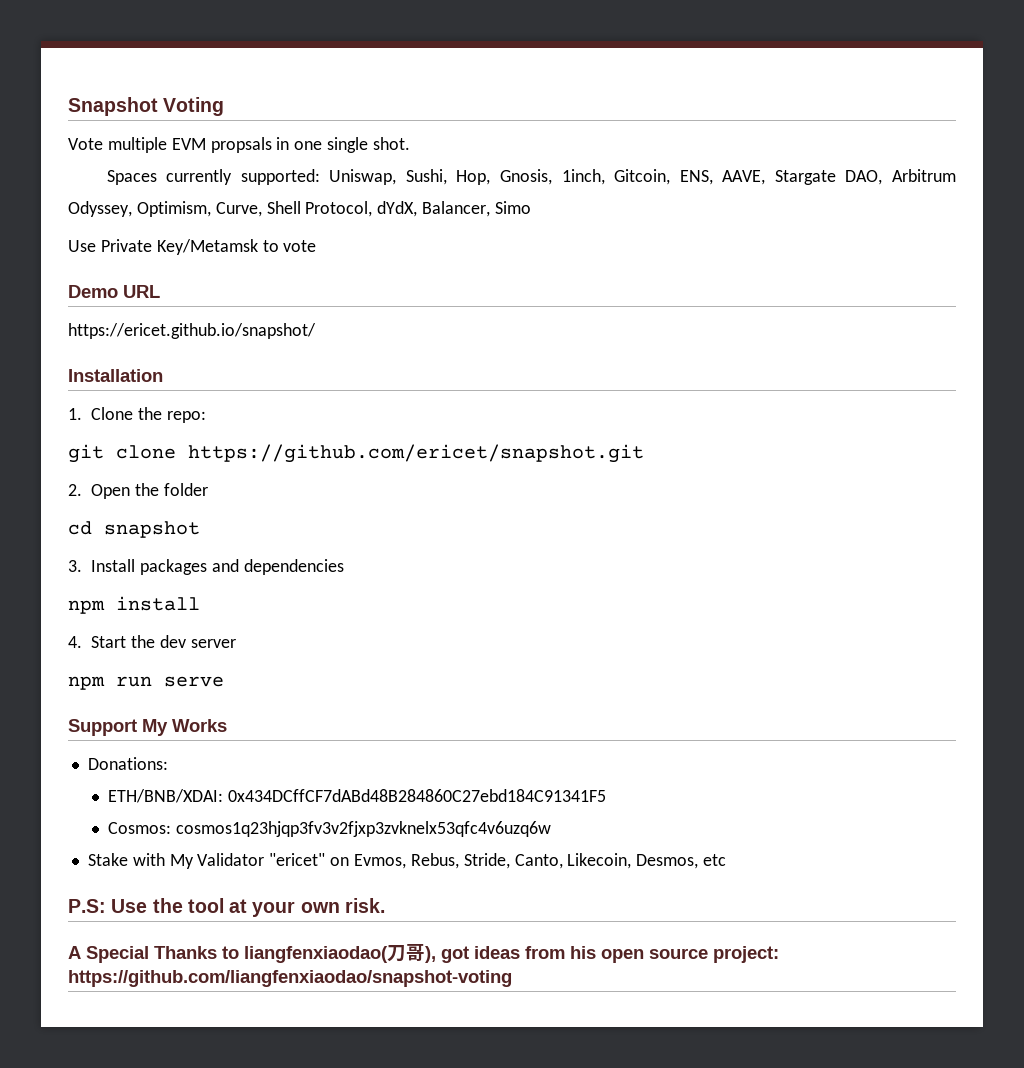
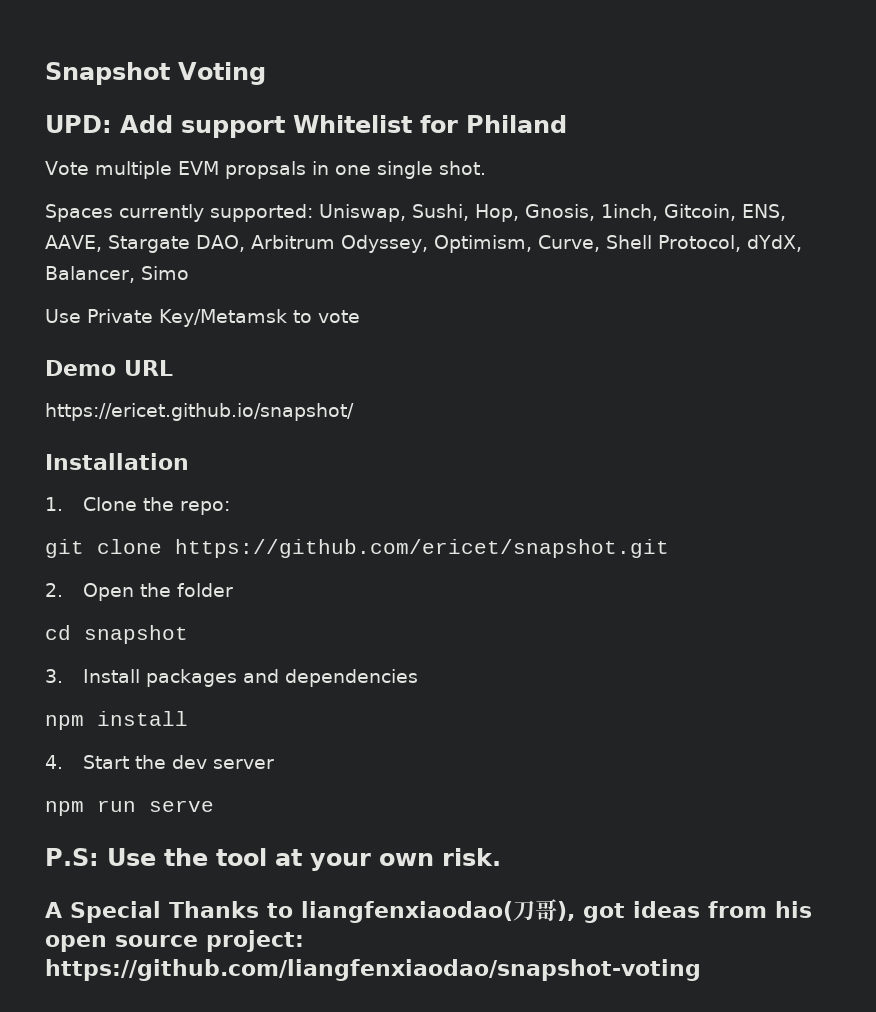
(225, 106) none -> [45,115,567,138] // UPD: Add support Whitelist for Philand
[68,719,227,736] [87,757,168,770] [107,789,606,803] [107,821,551,837] [87,853,727,869] // Support My Works // Donations: // ETH/BNB/XDAI: 0x434DCffCF7dABd48B284860C27ebd184C91341F5 // Cosmos: cosmos1q23hjqp3fv3v2fjxp3zvknelx53qfc4v6uzq6w // Stake with My Validator "ericet" on Evmos, Rebus, Stride, Canto, Likecoin, Desmos, etc -> (214, 806) none

